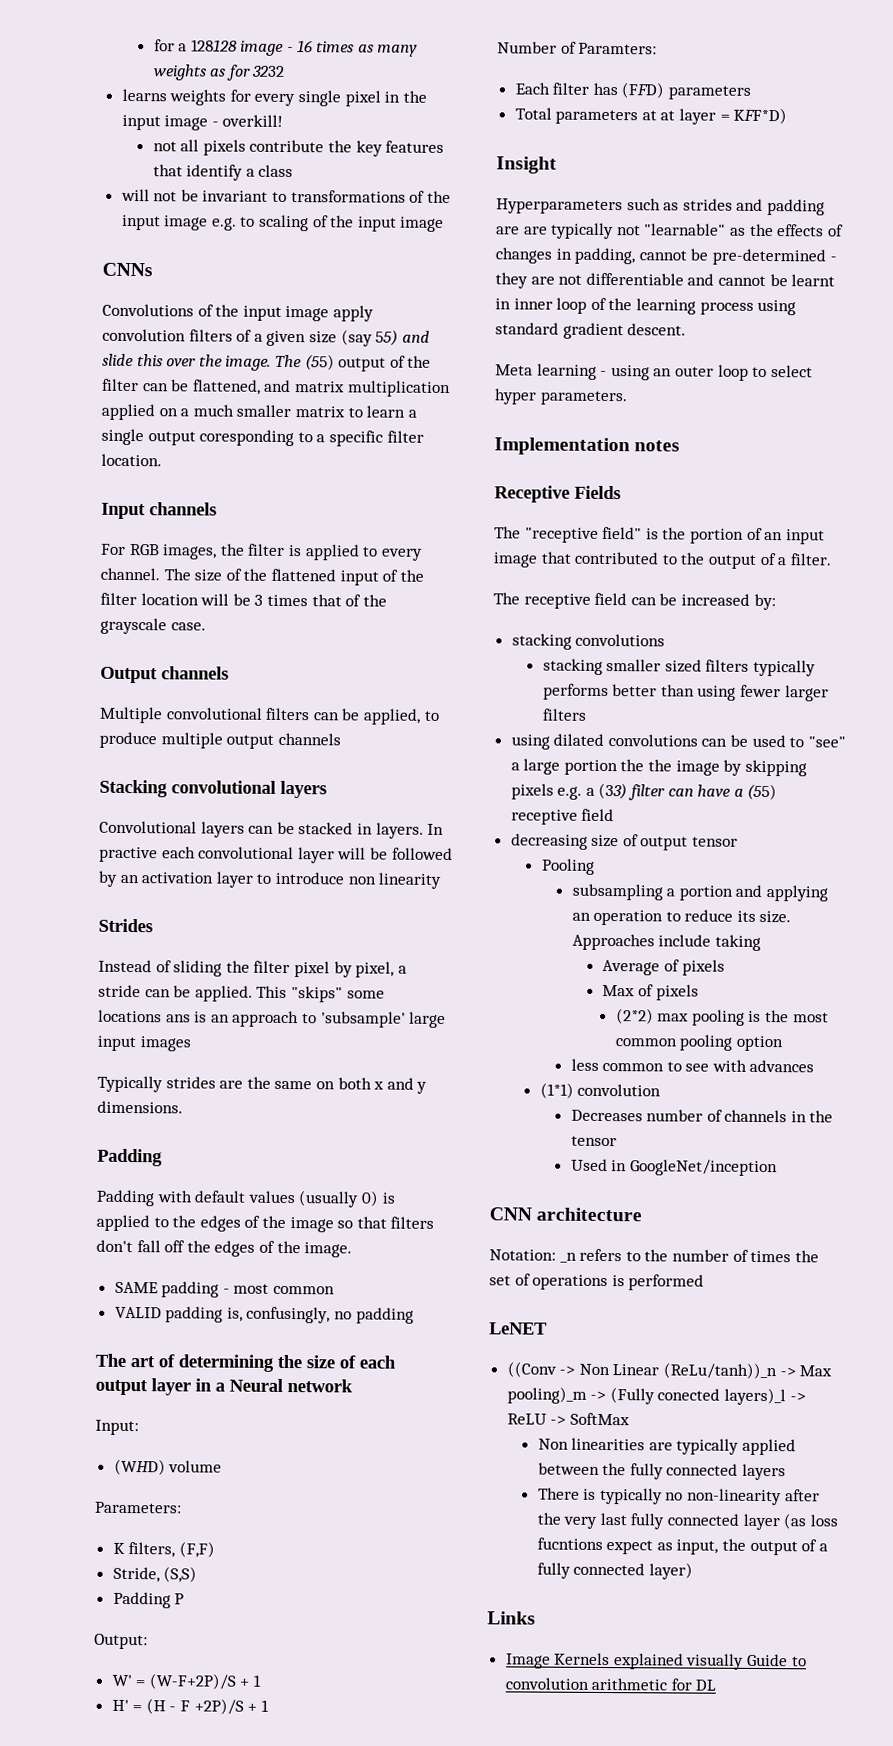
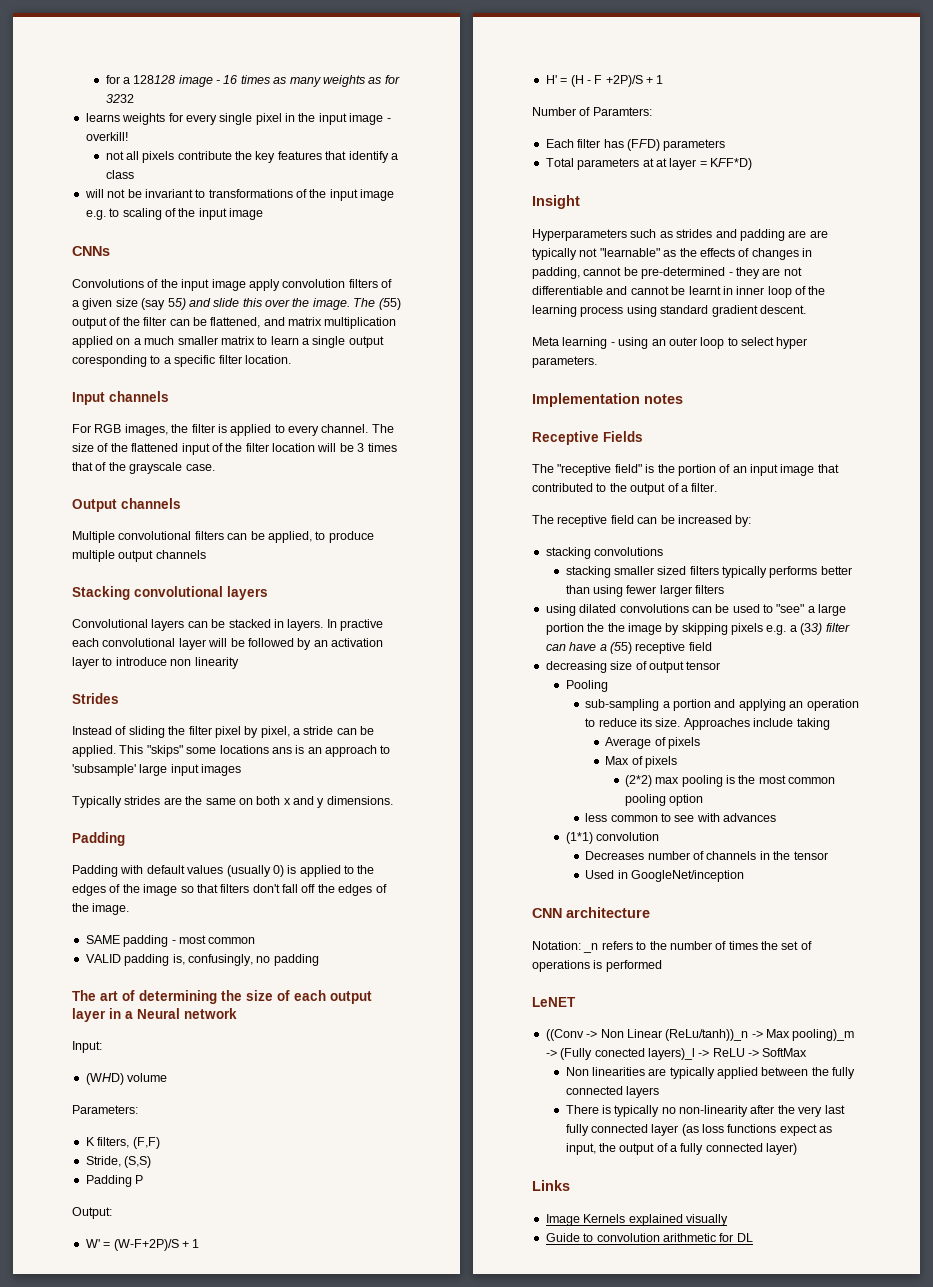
[571,883,663,901] subsampling -> [585,699,660,711] sub-sampling
[536,1537,603,1550] fucntions -> [727,1124,777,1133] functions
(745, 1661) none -> (728, 1220) //

